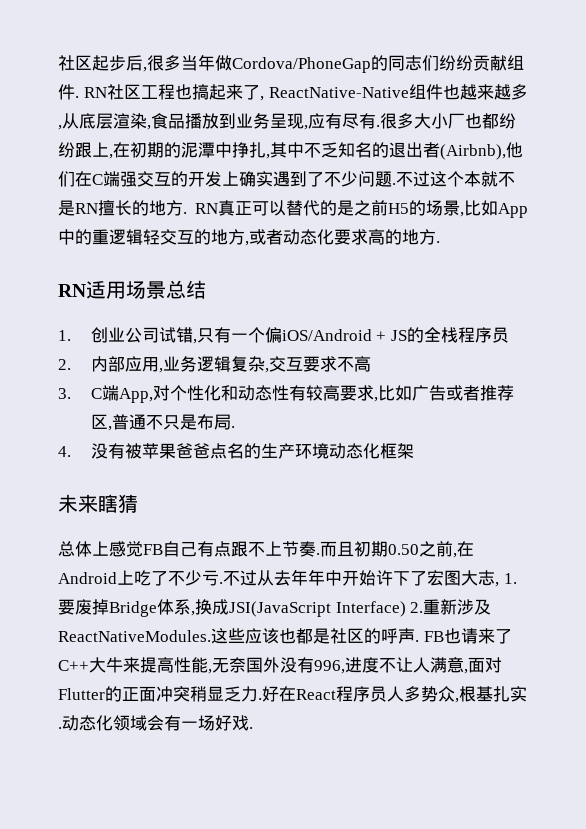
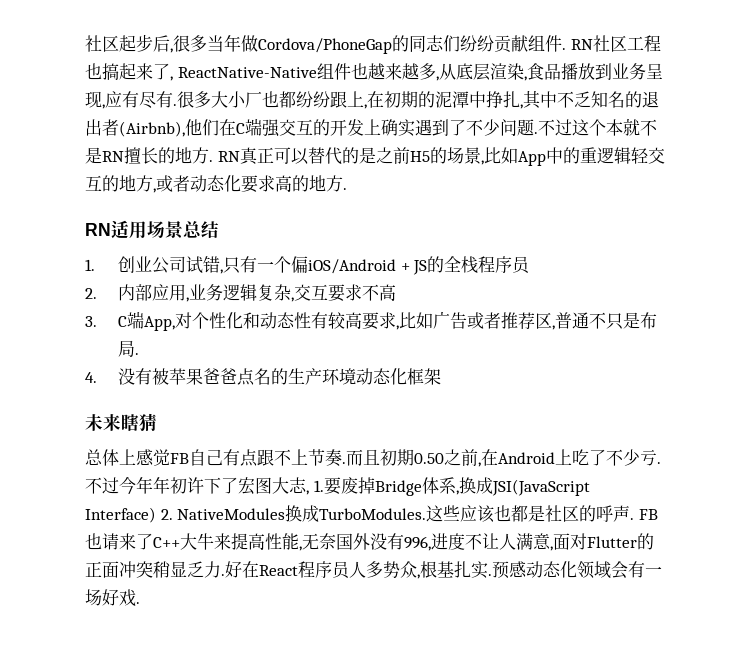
[257,569,376,586] 从去年年中开始 -> [119,476,187,495] 今年年初
[423,599,492,615] [58,630,211,642] 重新涉及ReactNativeModules. -> [177,505,427,522] NativeModules换成TurboModules.
(62, 728) none -> [492,561,527,579] 预感

